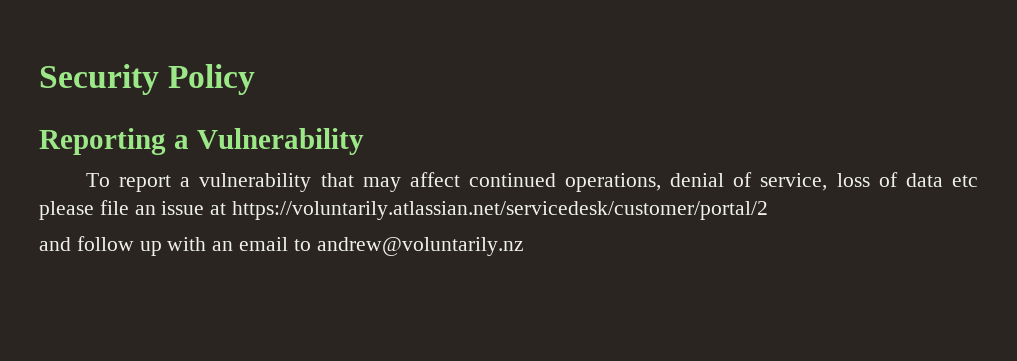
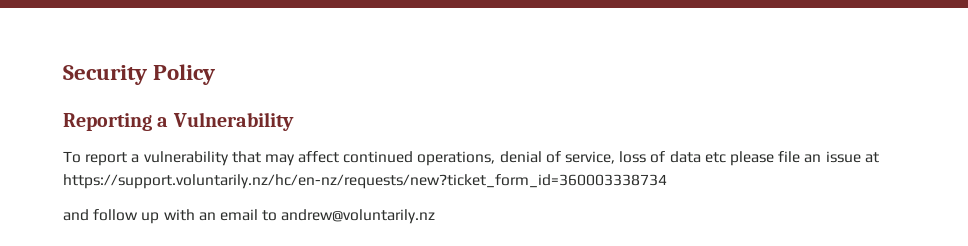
[232,201,769,220] https://voluntarily.atlassian.net/servicedesk/customer/portal/2 -> [63,174,667,189] https://support.voluntarily.nz/hc/en-nz/requests/new?ticket_form_id=360003338734

